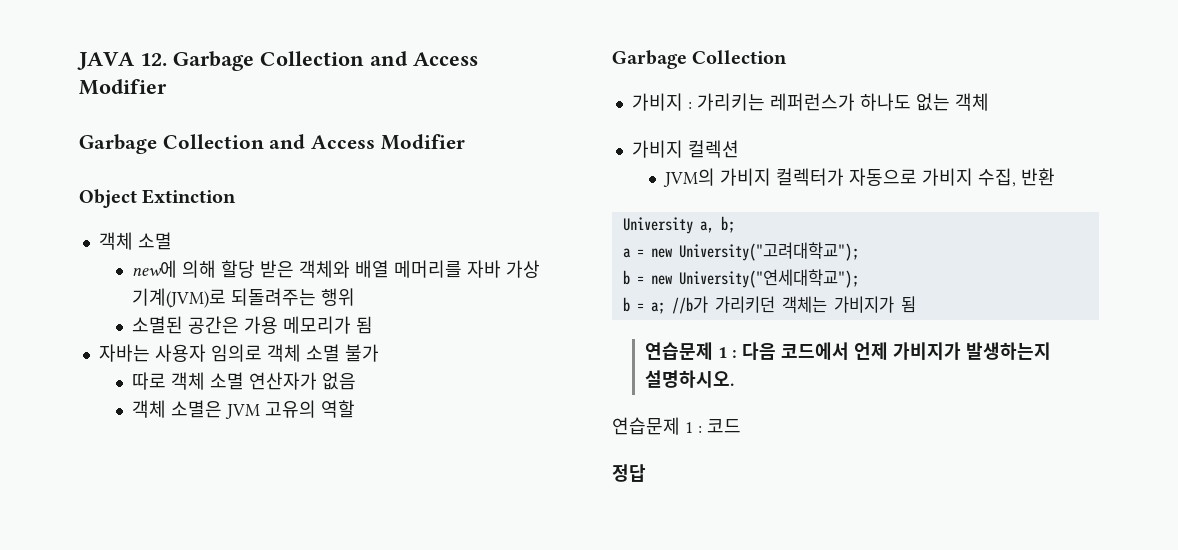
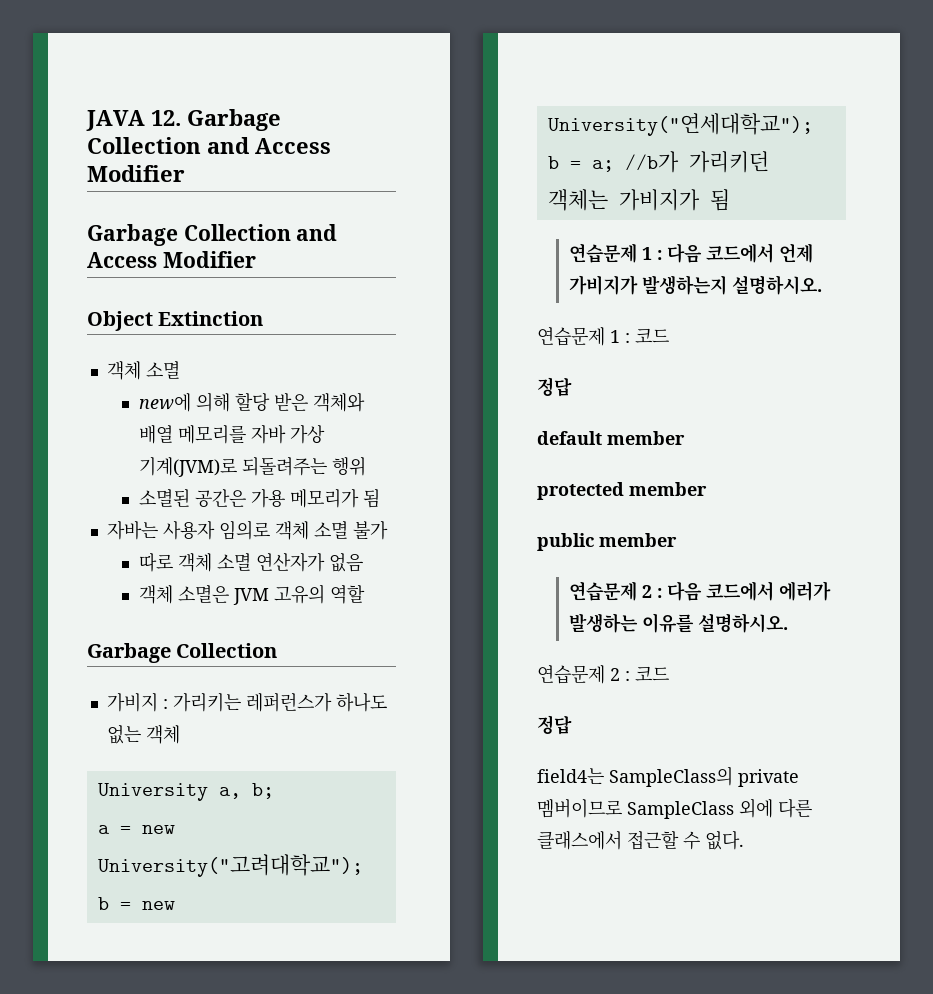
[393,260,462,278] 메머리를 -> [177,425,246,444] 메모리를
[631,140,739,158] [662,168,1055,187] // 가비지 컬렉션 // JVM의 가비지 컬렉터가 자동으로 가비지 수집, 반환 -> (180, 734) none
(646, 473) none -> [537,431,685,445] [537,482,707,500] [537,533,677,551] [568,581,831,601] [568,613,788,633] [537,665,669,684] [537,715,572,735] [537,766,799,787] [537,798,812,819] [537,830,744,850] // default member // protected member // public member // 연습문제 2 : 다음 코드에서 에러가 발생하는 이유를 설명하시오. // 연습문제 2 : 코드 // 정답 // field4는 SampleClass의 private 멤버이므로 SampleClass 외에 다른 클래스에서 접근할 수 없다.

